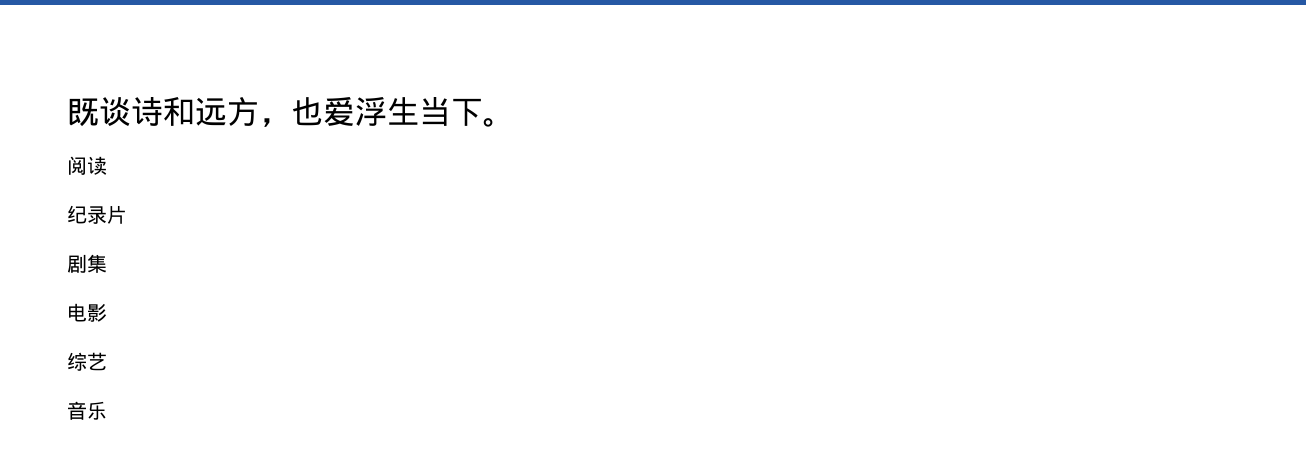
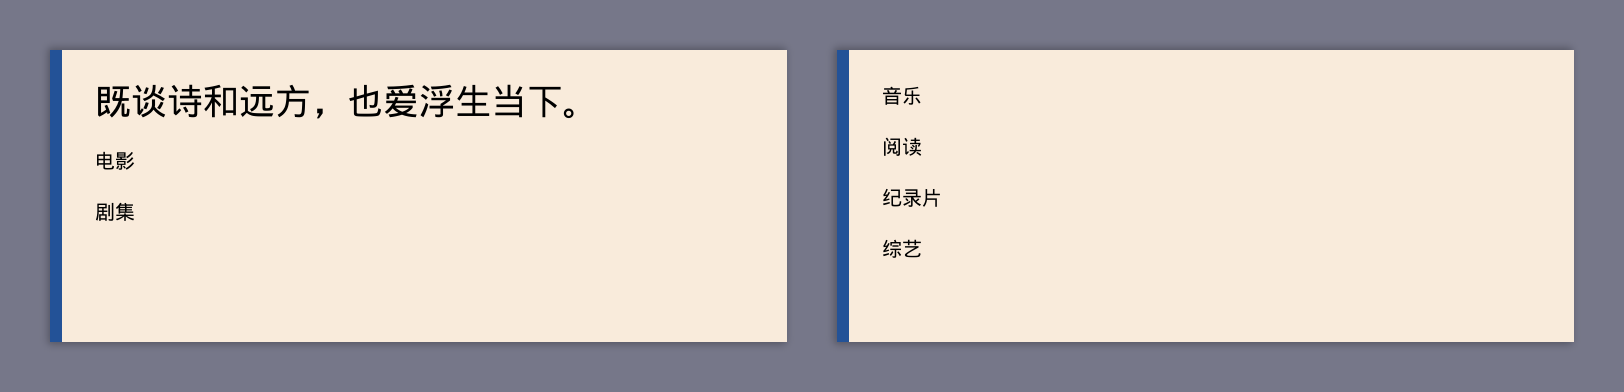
(515, 122) none -> [95,151,135,170] [95,202,135,221] [882,86,922,105] // 电影 // 剧集 // 音乐
[67,254,107,273] [67,303,107,322] // 剧集 // 电影 -> (942, 197) none
[67,401,107,420] // 音乐 -> (922, 248) none

